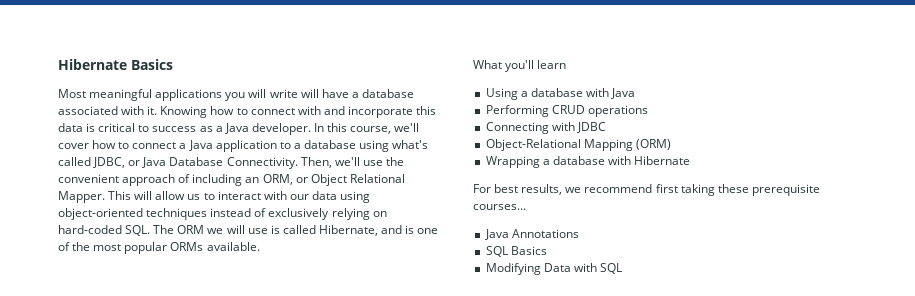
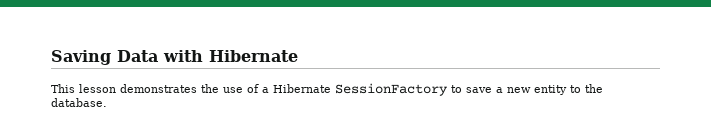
[58,59,173,70] [58,89,414,101] [58,106,437,118] [58,123,420,135] [58,140,429,152] [58,157,404,169] [58,174,405,186] [58,191,371,203] [58,208,387,220] [58,225,439,236] [58,242,260,254] [473,60,567,72] [485,88,636,100] [485,105,648,117] [485,122,606,134] [485,139,671,151] [485,156,691,168] [473,184,820,196] [473,204,526,210] [484,229,579,240] [485,246,547,257] [485,263,622,275] Hibernate Basics // Most meaningful applications you will write will have a database associated with it. Knowing how to connect with and incorporate this data is critical to success as a Java developer. In this course, we'll cover how to connect a Java application to a database using what's called JDBC, or Java Database Connectivity. Then, we'll use the convenient approach of including an ORM, or Object Relational Mapper. This will allow us to interact with our data using object-oriented techniques instead of exclusively relying on hard-coded SQL. The ORM we will use is called Hibernate, and is one of the most popular ORMs available. // What you'll learn // Using a database with Java // Performing CRUD operations // Connecting with JDBC // Object-Relational Mapping (ORM) // Wrapping a database with Hibernate // For best results, we recommend first taking these prerequisite courses... // Java Annotations // SQL Basics // Modifying Data with SQL -> [51,50,298,65] [51,83,603,96] [51,98,107,107] Saving Data with Hibernate // This lesson demonstrates the use of a Hibernate SessionFactory to save a new entity to the database.

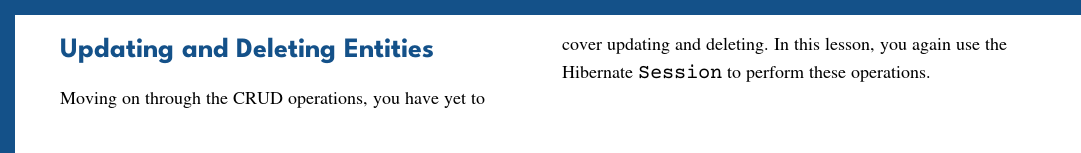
[51,50,298,65] [51,83,603,96] [51,98,107,107] Saving Data with Hibernate // This lesson demonstrates the use of a Hibernate SessionFactory to save a new entity to the database. -> [60,37,434,64] [60,92,485,108] [562,37,1007,54] [562,64,931,82] Updating and Deleting Entities // Moving on through the CRUD operations, you have yet to cover updating and deleting. In this lesson, you again use the Hibernate Session to perform these operations.

